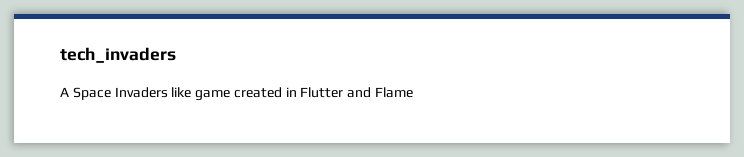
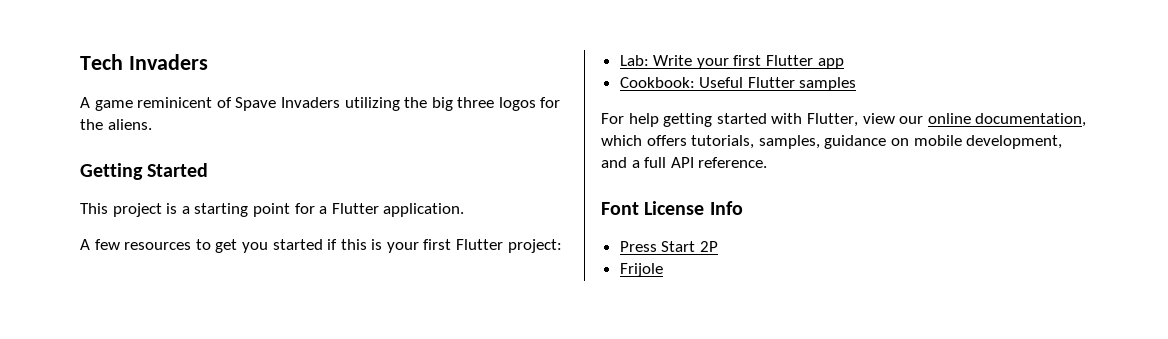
[60,47,176,63] [60,87,414,101] tech_invaders // A Space Invaders like game created in Flutter and Flame -> [80,54,208,70] [80,97,561,111] [80,119,152,130] [80,163,209,180] [80,203,465,217] [80,239,562,253] [619,55,844,69] [619,77,857,91] [601,113,1087,127] [601,135,1063,149] [601,157,768,168] [601,201,743,215] [619,241,718,252] [619,263,663,277] Tech Invaders // A game reminicent of Spave Invaders utilizing the big three logos for the aliens. // Getting Started // This project is a starting point for a Flutter application. // A few resources to get you started if this is your first Flutter project: // Lab: Write your first Flutter app // Cookbook: Useful Flutter samples // For help getting started with Flutter, view our online documentation, which offers tutorials, samples, guidance on mobile development, and a full API reference. // Font License Info // Press Start 2P // Frijole

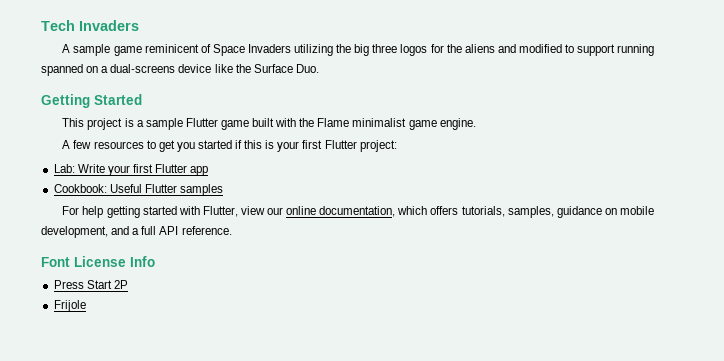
(90, 102) none -> [73,44,111,56] sample
[235,97,277,111] Spave -> [212,44,245,56] Space
[107,119,152,130] aliens. -> [464,44,655,56] [41,64,319,76] aliens and modified to support running spanned on a dual-screens device like the Surface Duo.
[194,203,465,217] starting point for a Flutter application. -> [145,118,476,130] sample Flutter game built with the Flame minimalist game engine.

